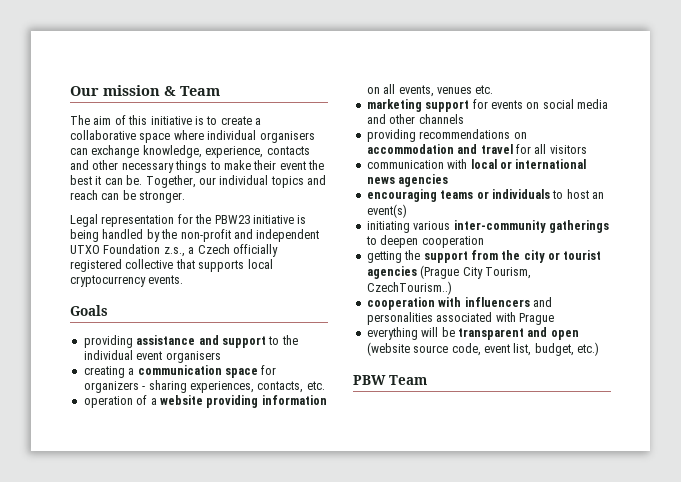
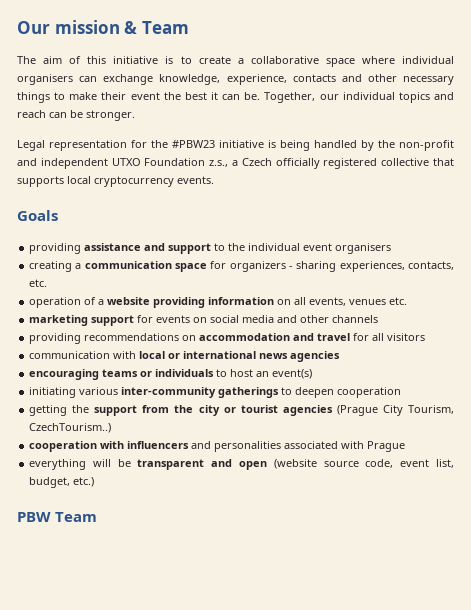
[214,215,250,224] PBW23 -> [172,140,215,148] #PBW23

